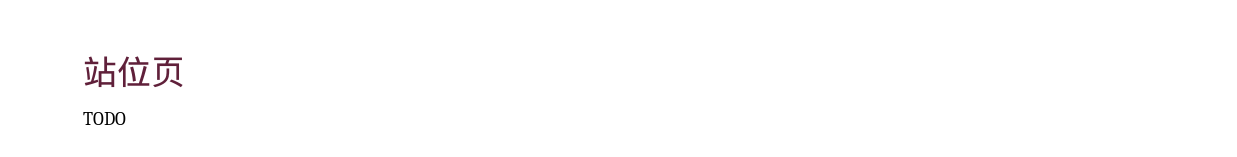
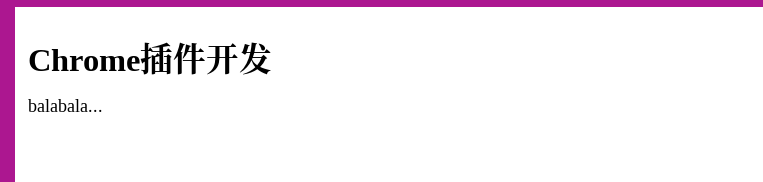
[83,56,185,88] [83,112,126,125] 站位页 // TODO -> [28,42,272,75] [28,99,103,112] Chrome插件开发 // balabala...

